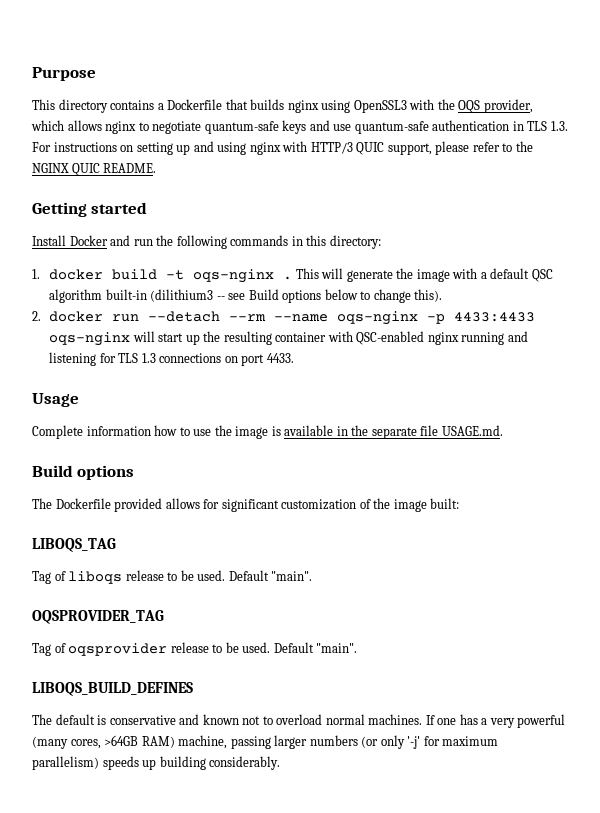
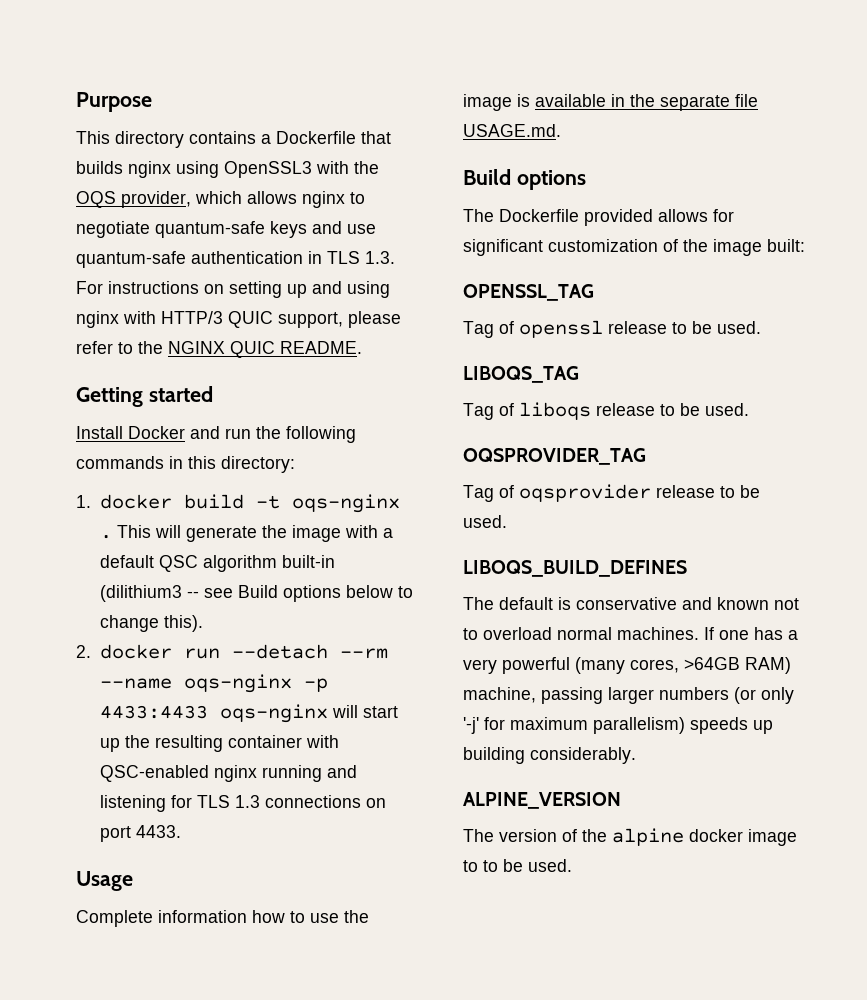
(460, 503) none -> [463,284,594,301] [463,320,761,338] // OPENSSL_TAG // Tag of openssl release to be used.
[228,570,313,581] Default "main". -> (749, 409) none
[273,642,358,653] Default "main". -> (507, 521) none
(281, 763) none -> [463,792,621,809] [463,828,797,846] [463,859,572,872] // ALPINE_VERSION // The version of the alpine docker image to to be used.

